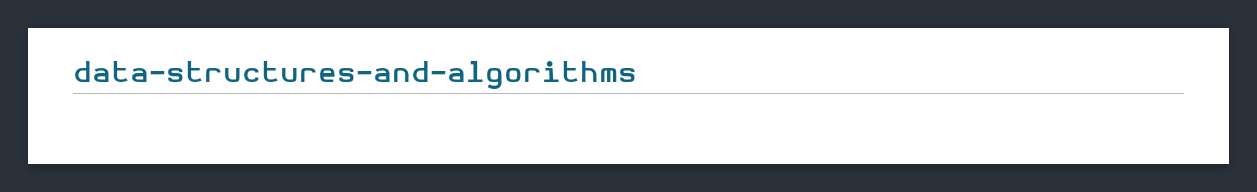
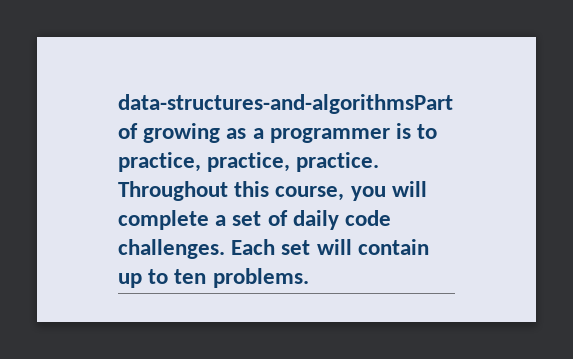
[73,61,637,89] data-structures-and-algorithms -> [118,94,453,114] [118,123,438,143] [118,152,380,172] [118,181,427,201] [118,210,392,230] [118,239,429,259] [118,268,309,288] data-structures-and-algorithmsPart of growing as a programmer is to practice, practice, practice. Throughout this course, you will complete a set of daily code challenges. Each set will contain up to ten problems.

